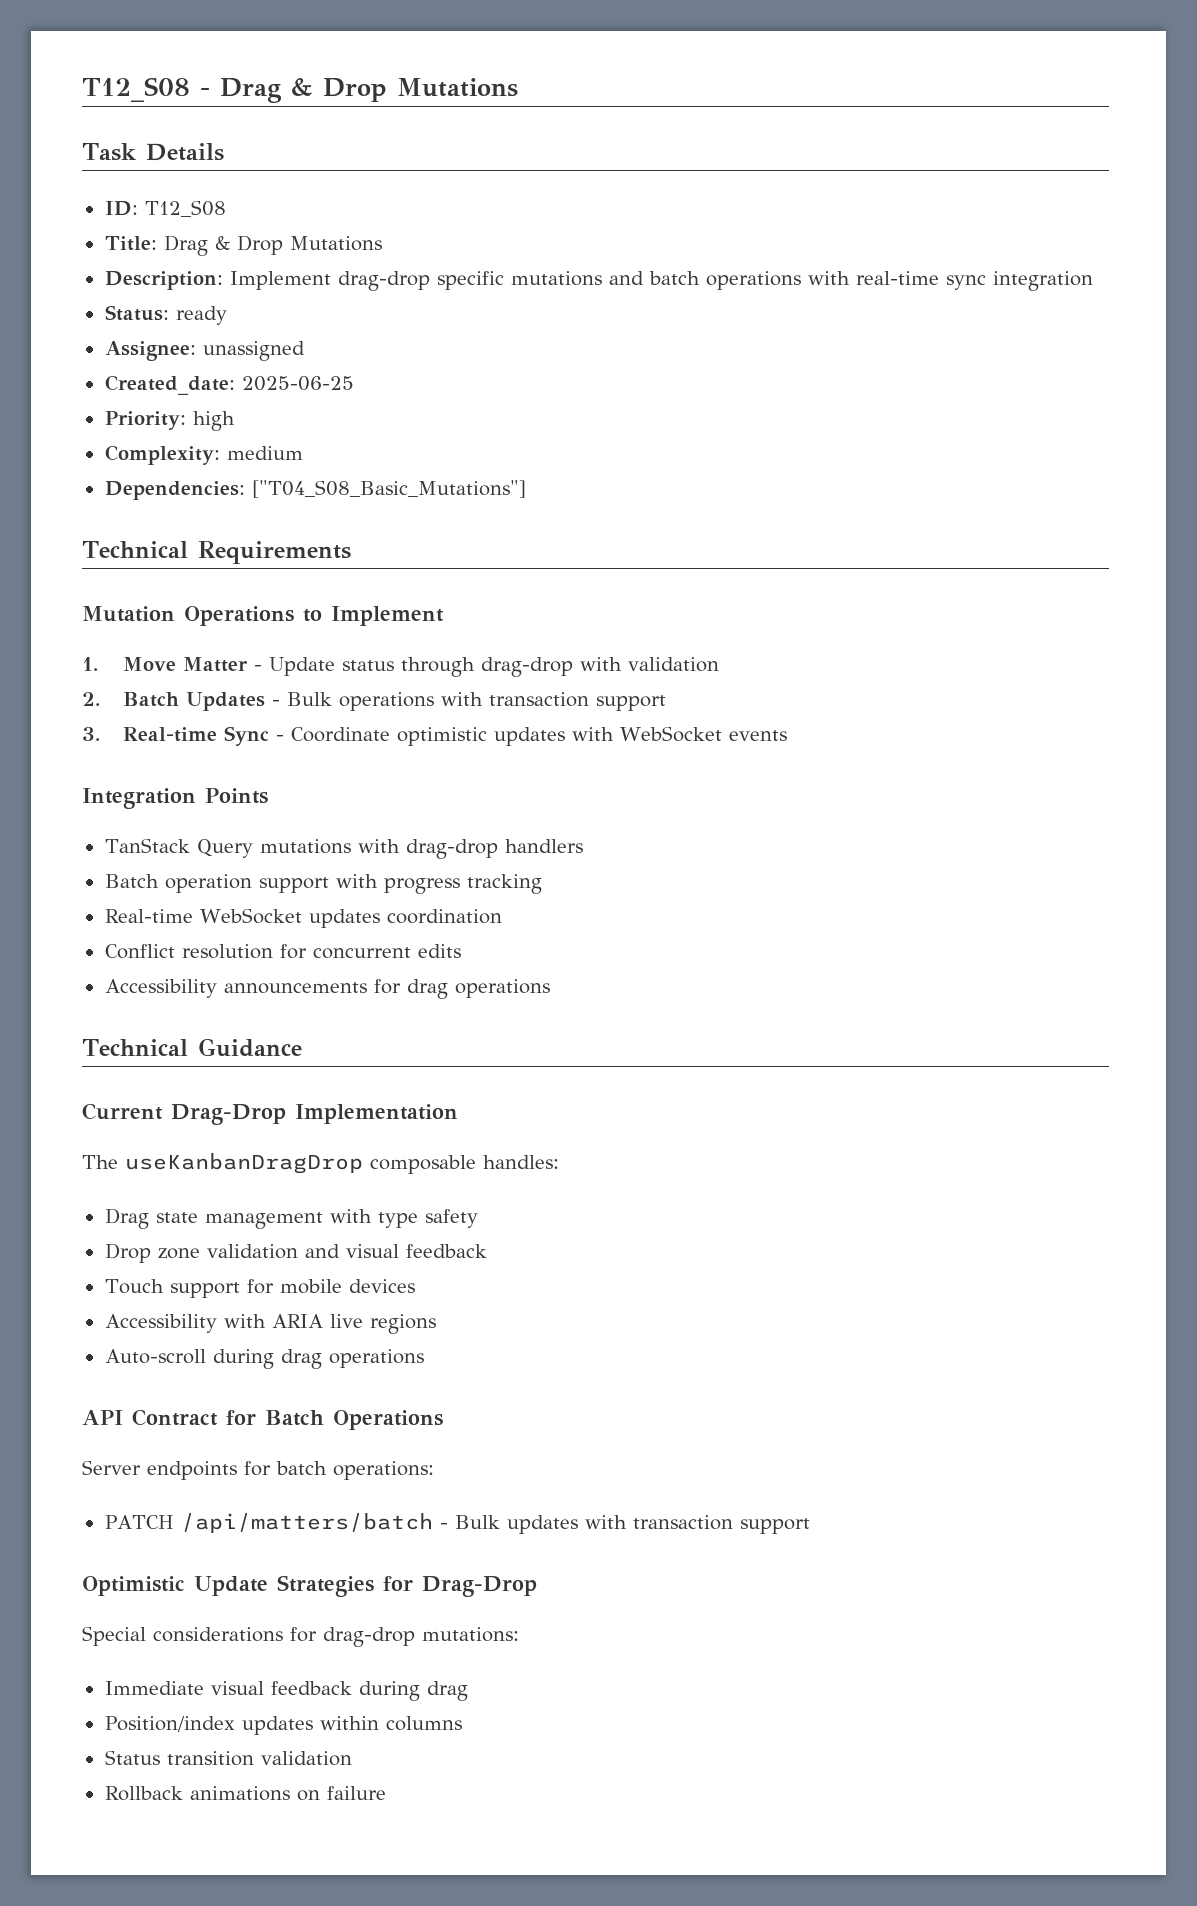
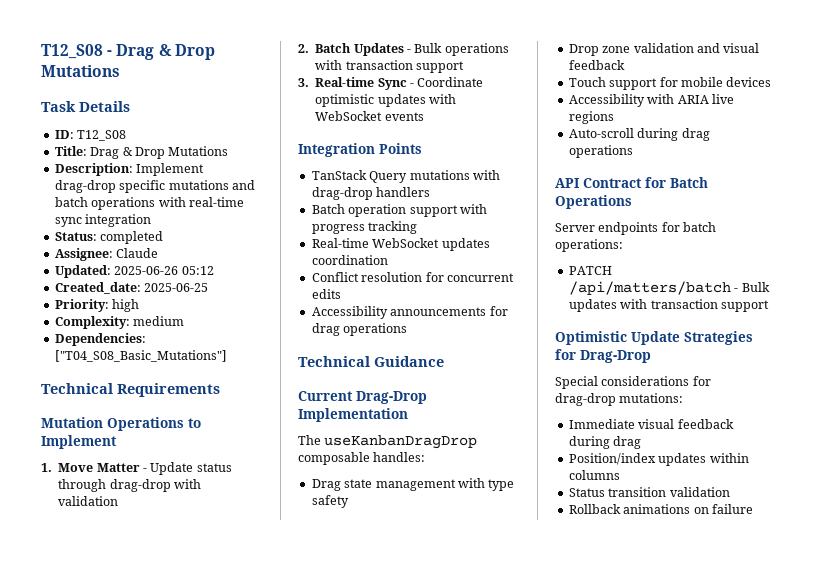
[175,306,227,325] ready -> [100,231,164,244] completed
[202,341,305,361] unassigned -> [116,248,159,258] [54,265,214,278] Claude // Updated: 2025-06-26 05:12

